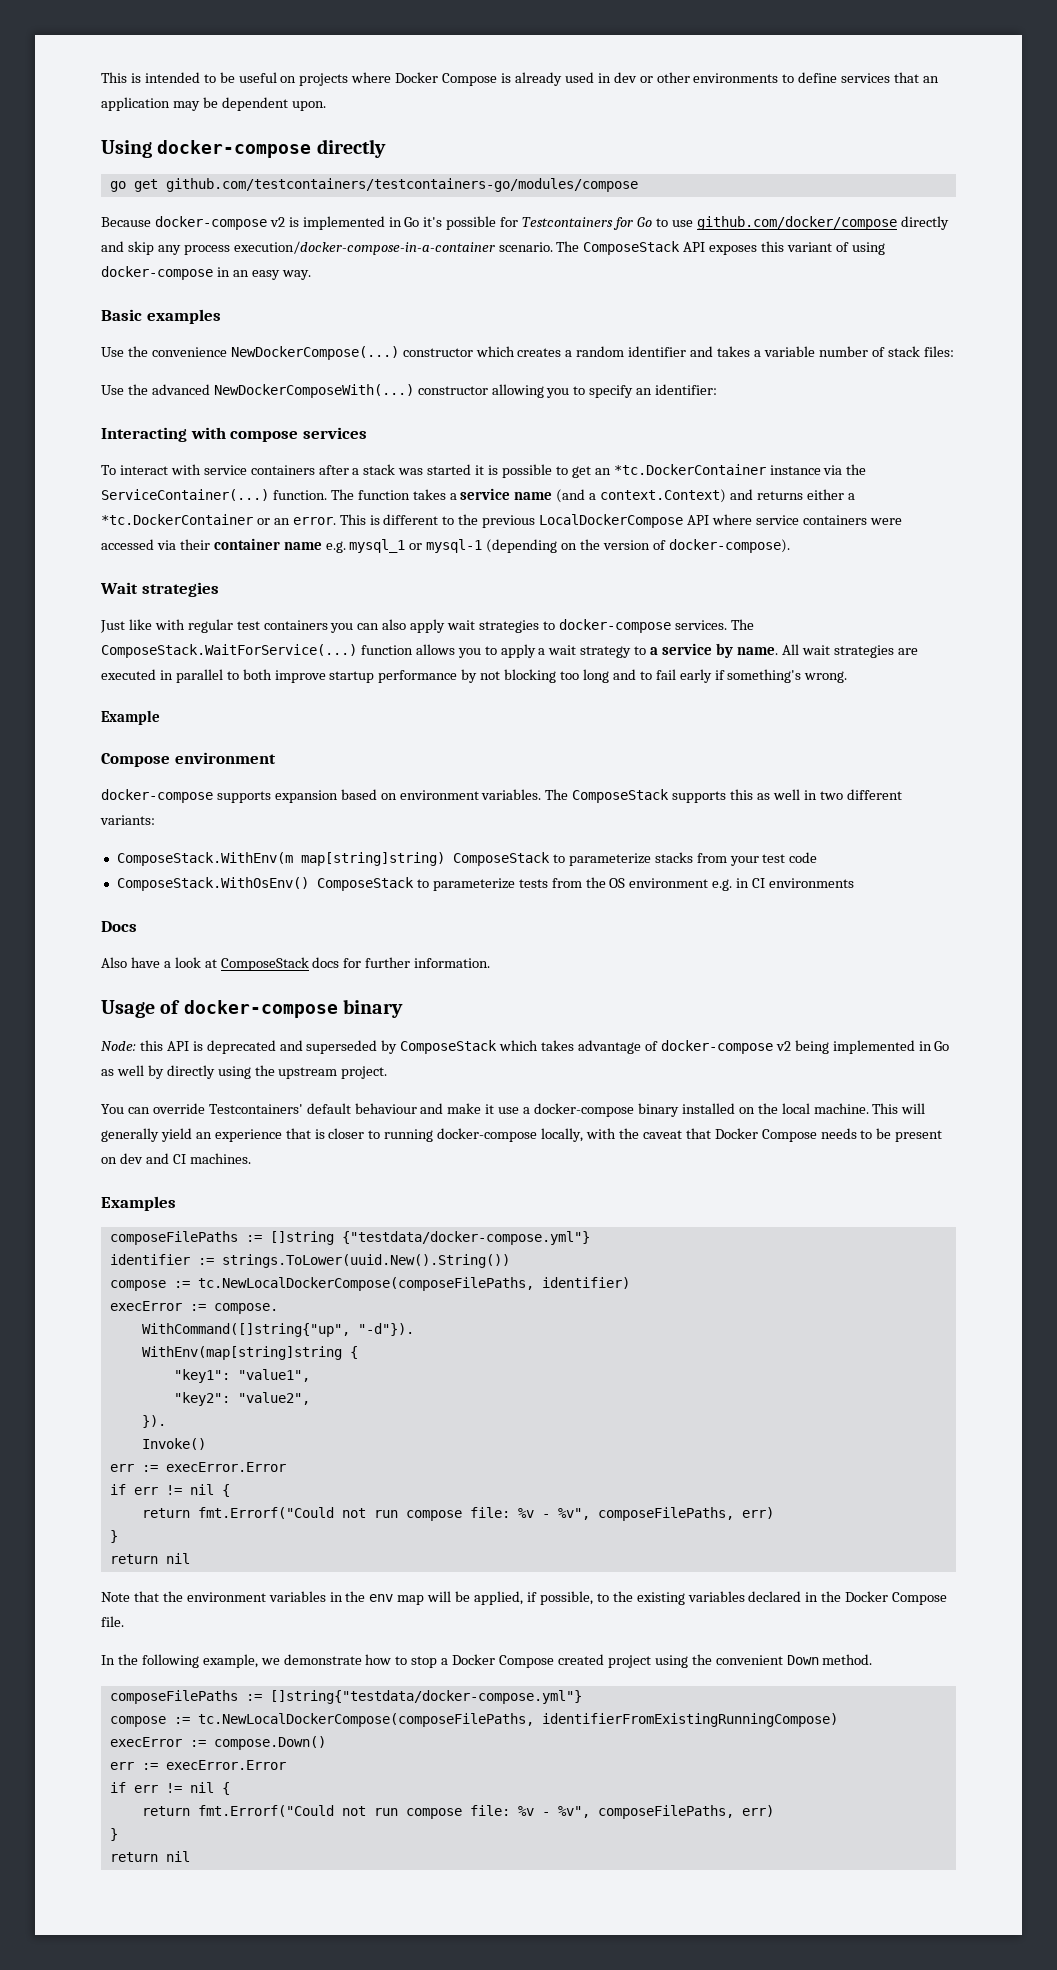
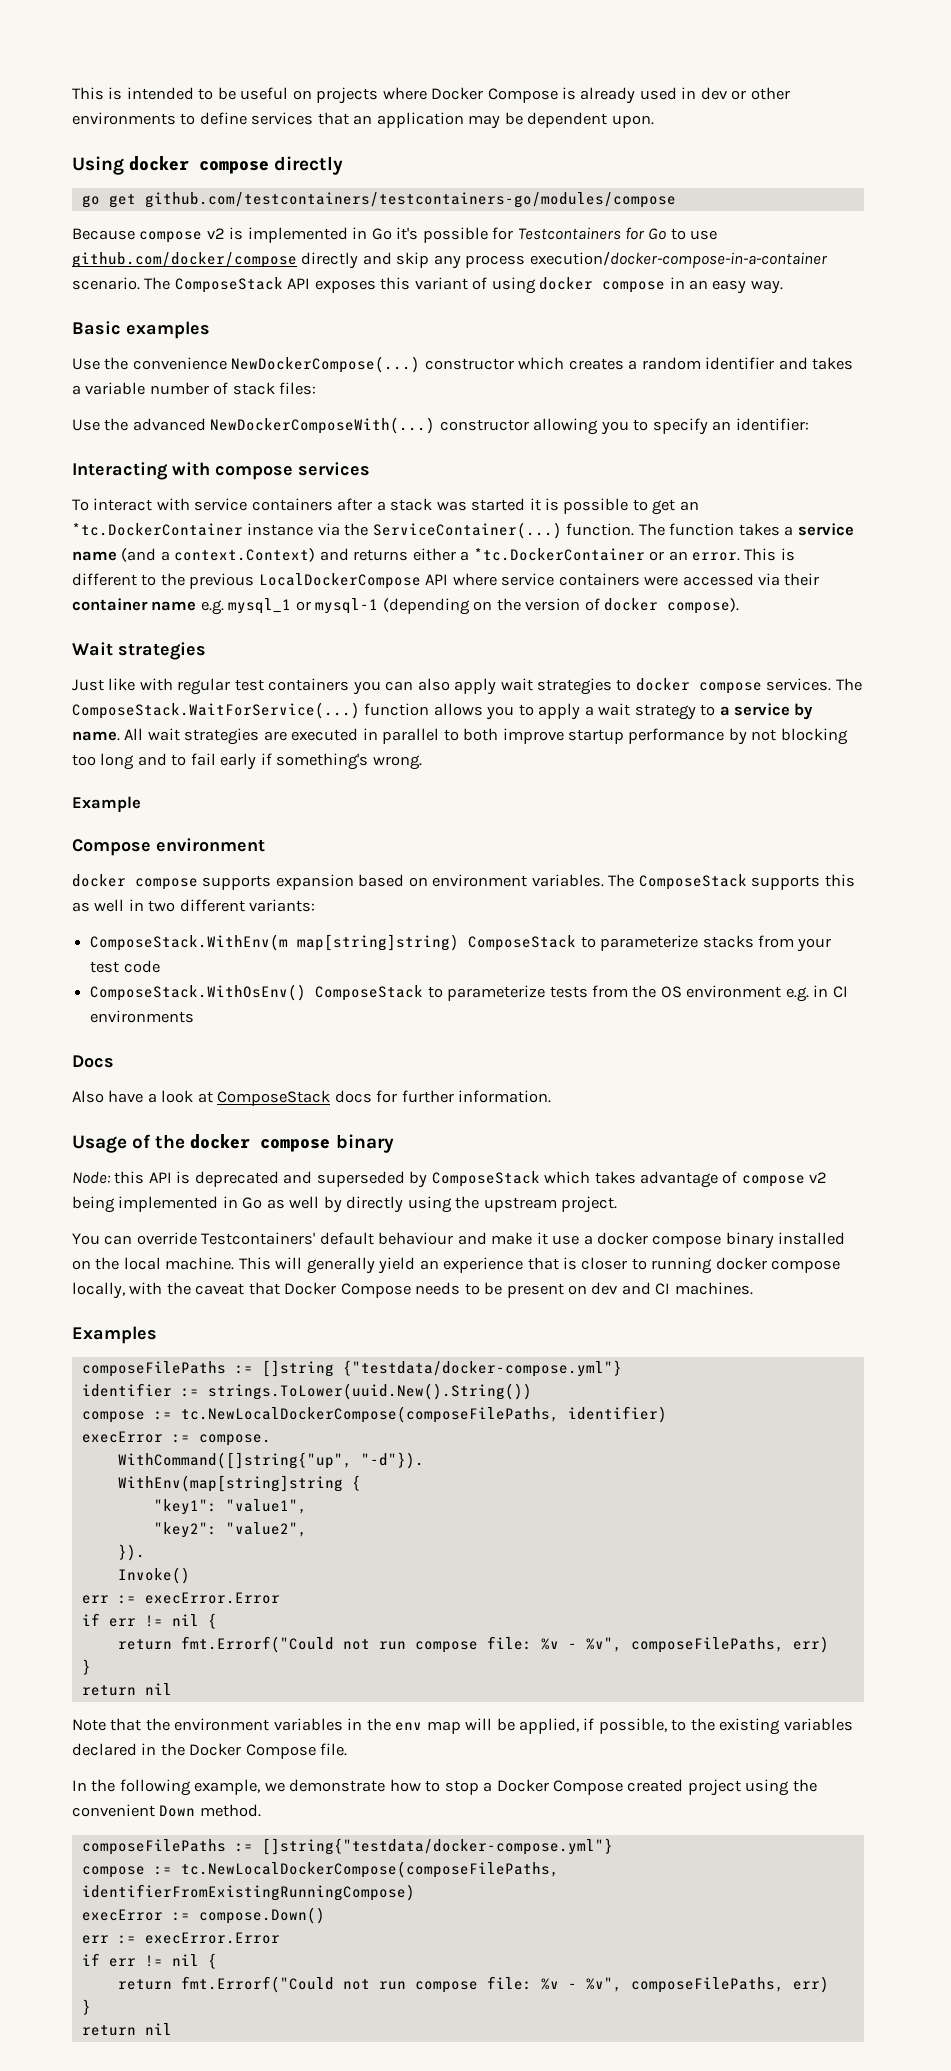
[157,140,312,158] docker-compose -> [129,156,270,174] docker compose
[154,216,267,230] docker-compose -> [139,231,203,243] compose
[101,266,213,280] docker-compose -> [539,277,666,293] docker compose
[668,539,790,553] docker-compose). -> [604,598,740,614] docker compose).
[558,619,671,633] docker-compose -> [635,678,762,694] docker compose
[101,789,213,803] docker-compose -> [72,874,198,890] docker compose
[183,1000,338,1018] docker-compose -> [155,1134,331,1152] the docker compose
[660,1040,773,1054] docker-compose -> [741,1175,805,1187] compose
[534,1103,635,1117] docker-compose -> [597,1232,722,1248] docker compose
[437,1128,538,1142] docker-compose -> [715,1257,841,1273] docker compose

